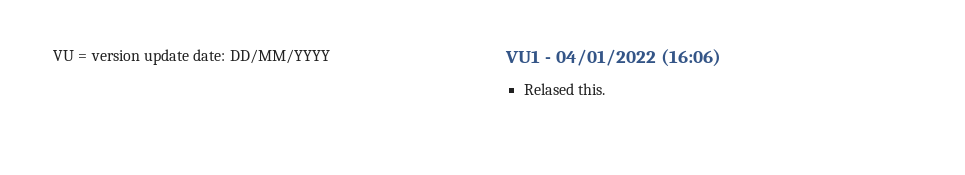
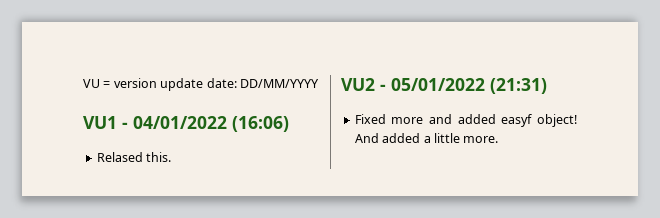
(605, 89) none -> [341,78,547,94] [354,114,577,127] [354,133,499,143] // VU2 - 05/01/2022 (21:31) // Fixed more and added easyf object! And added a little more.

